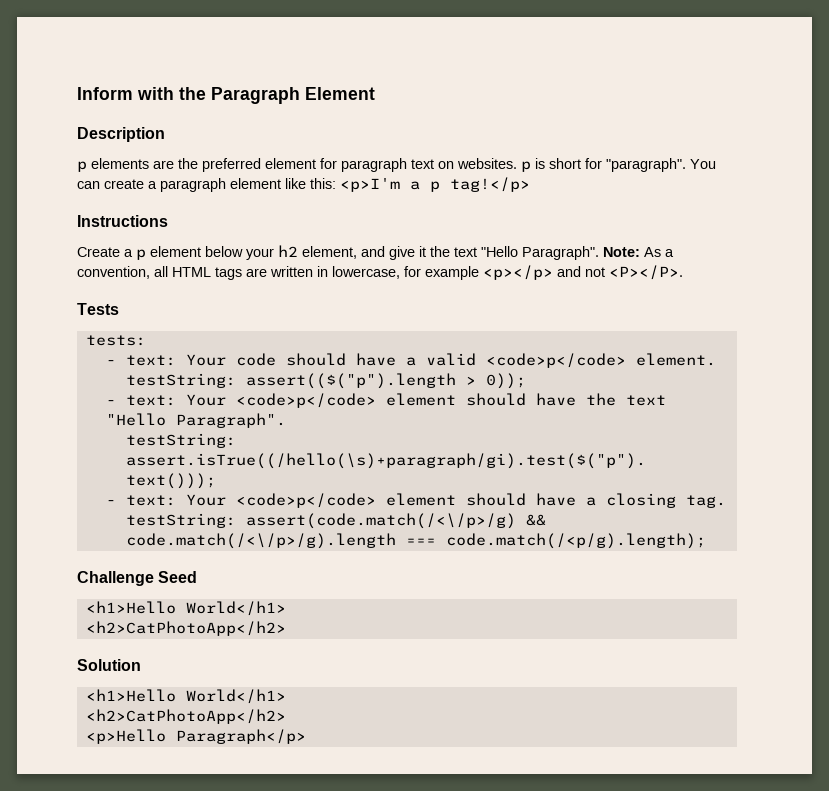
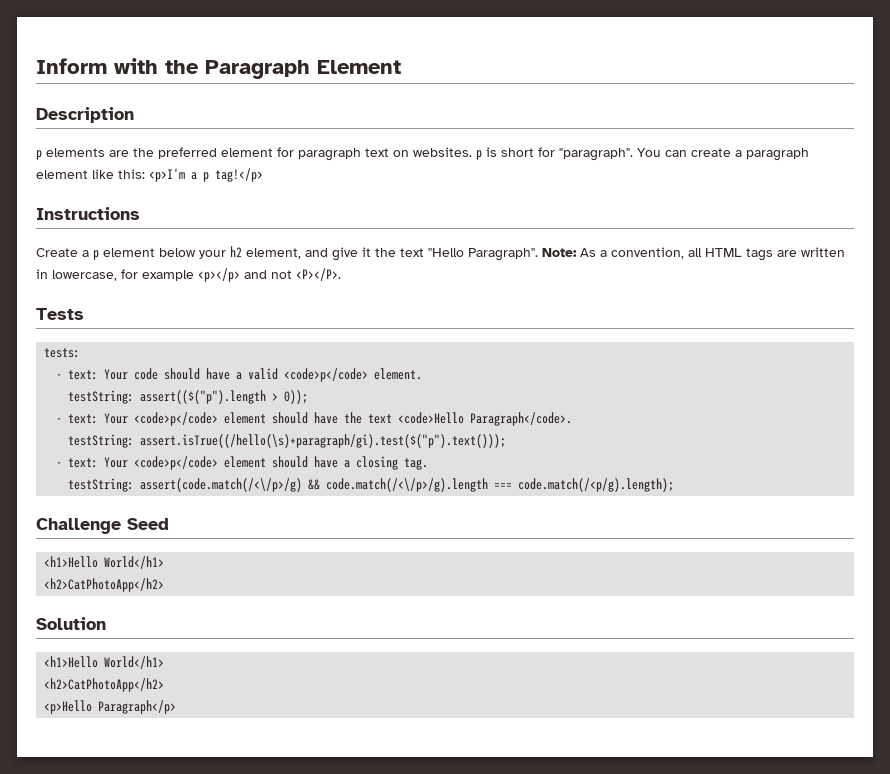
[105,413,286,428] "Hello Paragraph". -> [398,412,573,426] <code>Hello Paragraph</code>.

